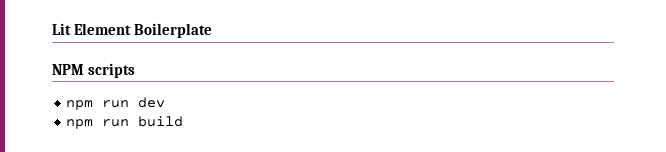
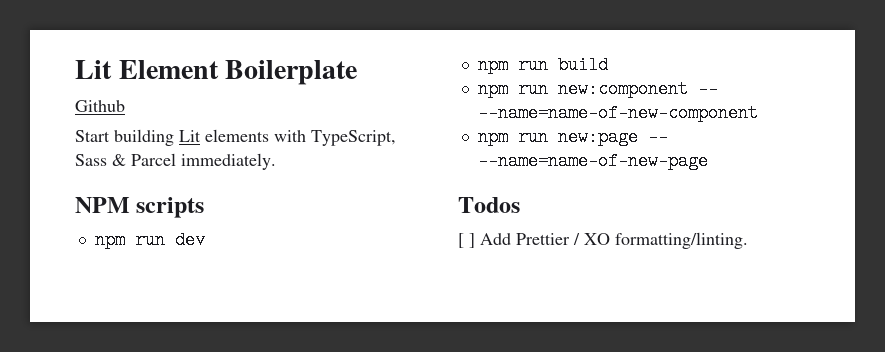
(213, 30) none -> [75,100,125,112] [75,129,396,146] [75,153,276,170] // Github // Start building Lit elements with TypeScript, Sass & Parcel immediately.
(184, 121) none -> [477,80,718,98] [477,104,758,122] [477,128,668,146] [477,152,708,170] [458,197,520,213] [458,232,748,249] // npm run new:component -- --name=name-of-new-component // npm run new:page -- --name=name-of-new-page // Todos // [ ] Add Prettier / XO formatting/linting.

